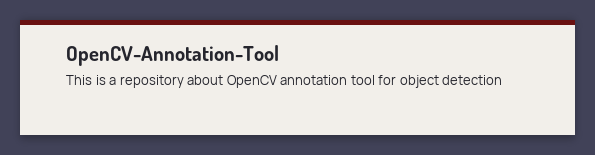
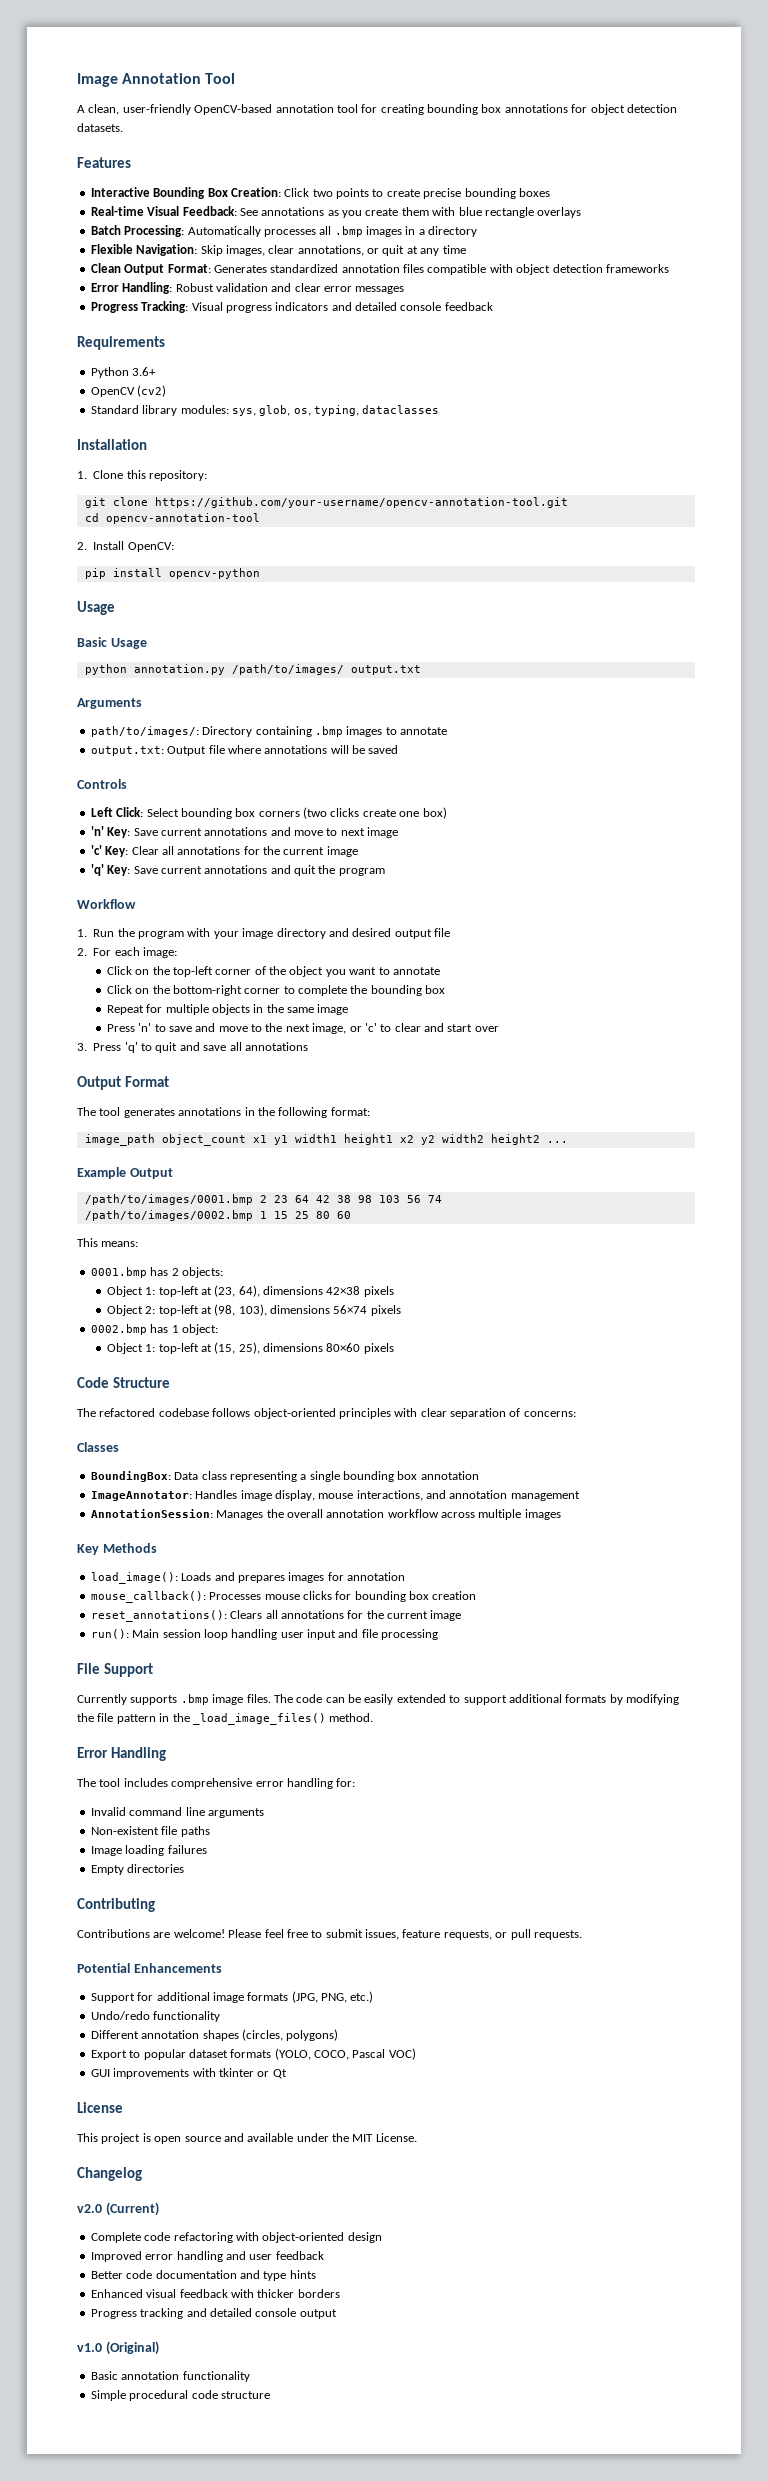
[66,45,279,66] [66,75,503,88] OpenCV-Annotation-Tool // This is a repository about OpenCV annotation tool for object detection -> [77,73,236,87] [77,104,677,115] [77,123,123,132] [77,157,131,168] [90,187,550,199] [90,206,582,218] [90,225,478,237] [90,244,466,256] [90,263,669,275] [90,282,405,294] [90,301,493,313] [77,336,165,350] [90,367,157,378] [90,385,167,397] [90,405,440,416] [77,439,147,450] [77,470,207,481] [84,497,568,508] [84,513,260,524] [77,541,174,552] [84,568,260,579] [77,601,115,615] [77,637,147,649] [84,664,421,675] [77,698,142,709] [90,726,447,737] [90,745,399,756] [77,779,127,789] [90,807,447,819] [90,826,399,838] [90,845,358,857] [90,864,385,876] [77,899,136,909] [77,928,450,939] [77,947,177,958] [106,966,440,977] [106,985,446,996] [106,1004,349,1015] [106,1023,499,1034] [77,1042,308,1053] [77,1076,169,1090] [77,1107,370,1118] [84,1134,568,1146] [77,1167,173,1179] [84,1194,442,1205] [84,1210,351,1221] [77,1238,139,1247] [90,1267,223,1278] [106,1285,394,1297] [106,1304,401,1316] [90,1324,218,1335] [106,1342,394,1354] [77,1377,170,1388] [77,1408,576,1419] [77,1442,119,1452] [90,1471,479,1482] [90,1490,580,1501] [90,1509,561,1520] [77,1543,157,1555] [90,1572,405,1584] [90,1591,477,1603] [90,1610,462,1622] [90,1629,439,1640] [77,1663,153,1677] [77,1694,679,1705] [77,1713,374,1725] [77,1747,166,1761] [77,1778,356,1789] [90,1807,264,1818] [90,1826,210,1837] [90,1845,207,1856] [90,1864,185,1875] [77,1898,155,1912] [77,1929,582,1940] [77,1963,222,1973] [90,1991,374,2003] [90,2011,221,2022] [90,2029,339,2041] [90,2048,416,2060] [90,2068,287,2079] [77,2102,123,2113] [77,2133,417,2144] [77,2167,142,2181] [77,2202,159,2216] [90,2232,382,2243] [90,2251,324,2262] [90,2270,316,2281] [90,2289,340,2298] [90,2308,337,2319] [77,2341,159,2355] [90,2371,250,2382] [90,2390,270,2401] Image Annotation Tool // A clean, user-friendly OpenCV-based annotation tool for creating bounding box annotations for object detection datasets. // Features // Interactive Bounding Box Creation: Click two points to create precise bounding boxes // Real-time Visual Feedback: See annotations as you create them with blue rectangle overlays // Batch Processing: Automatically processes all .bmp images in a directory // Flexible Navigation: Skip images, clear annotations, or quit at any time // Clean Output Format: Generates standardized annotation files compatible with object detection frameworks // Error Handling: Robust validation and clear error messages // Progress Tracking: Visual progress indicators and detailed console feedback // Requirements // Python 3.6+ // OpenCV (cv2) // Standard library modules: sys, glob, os, typing, dataclasses // Installation // 1. Clone this repository: // git clone https://github.com/your-username/opencv-annotation-tool.git // cd opencv-annotation-tool // 2. Install OpenCV: // pip install opencv-python // Usage // Basic Usage // python annotation.py /path/to/images/ output.txt // Arguments // path/to/images/: Directory containing .bmp images to annotate // output.txt: Output file where annotations will be saved // Controls // Left Click: Select bounding box corners (two clicks create one box) // 'n' Key: Save current annotations and move to next image // 'c' Key: Clear all annotations for the current image // 'q' Key: Save current annotations and quit the program // Workflow // 1. Run the program with your image directory and desired output file // 2. For each image: // Click on the top-left corner of the object you want to annotate // Click on the bottom-right corner to complete the bounding box // Repeat for multiple objects in the same image // Press 'n' to save and move to the next image, or 'c' to clear and start over // 3. Press 'q' to quit and save all annotations // Output Format // The tool generates annotations in the following format: // image_path object_count x1 y1 width1 height1 x2 y2 width2 height2 ... // Example Output // /path/to/images/0001.bmp 2 23 64 42 38 98 103 56 74 // /path/to/images/0002.bmp 1 15 25 80 60 // This means: // 0001.bmp has 2 objects: // Object 1: top-left at (23, 64), dimensions 42×38 pixels // Object 2: top-left at (98, 103), dimensions 56×74 pixels // 0002.bmp has 1 object: // Object 1: top-left at (15, 25), dimensions 80×60 pixels // Code Structure // The refactored codebase follows object-oriented principles with clear separation of concerns: // Classes // BoundingBox: Data class representing a single bounding box annotation // ImageAnnotator: Handles image display, mouse interactions, and annotation management // AnnotationSession: Manages the overall annotation workflow across multiple images // Key Methods // load_image(): Loads and prepares images for annotation // mouse_callback(): Processes mouse clicks for bounding box creation // reset_annotations(): Clears all annotations for the current image // run(): Main session loop handling user input and file processing // File Support // Currently supports .bmp image files. The code can be easily extended to support additional formats by modifying the file pattern in the _load_image_files() method. // Error Handling // The tool includes comprehensive error handling for: // Invalid command line arguments // Non-existent file paths // Image loading failures // Empty directories // Contributing // Contributions are welcome! Please feel free to submit issues, feature requests, or pull requests. // Potential Enhancements // Support for additional image formats (JPG, PNG, etc.) // Undo/redo functionality // Different annotation shapes (circles, polygons) // Export to popular dataset formats (YOLO, COCO, Pascal VOC) // GUI improvements with tkinter or Qt // License // This project is open source and available under the MIT License. // Changelog // v2.0 (Current) // Complete code refactoring with object-oriented design // Improved error handling and user feedback // Better code documentation and type hints // Enhanced visual feedback with thicker borders // Progress tracking and detailed console output // v1.0 (Original) // Basic annotation functionality // Simple procedural code structure

